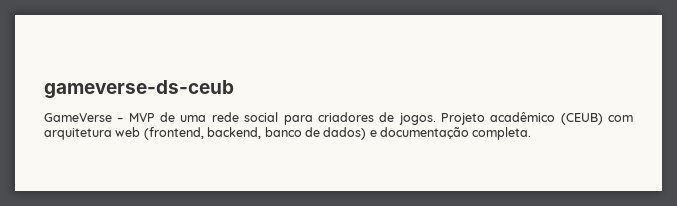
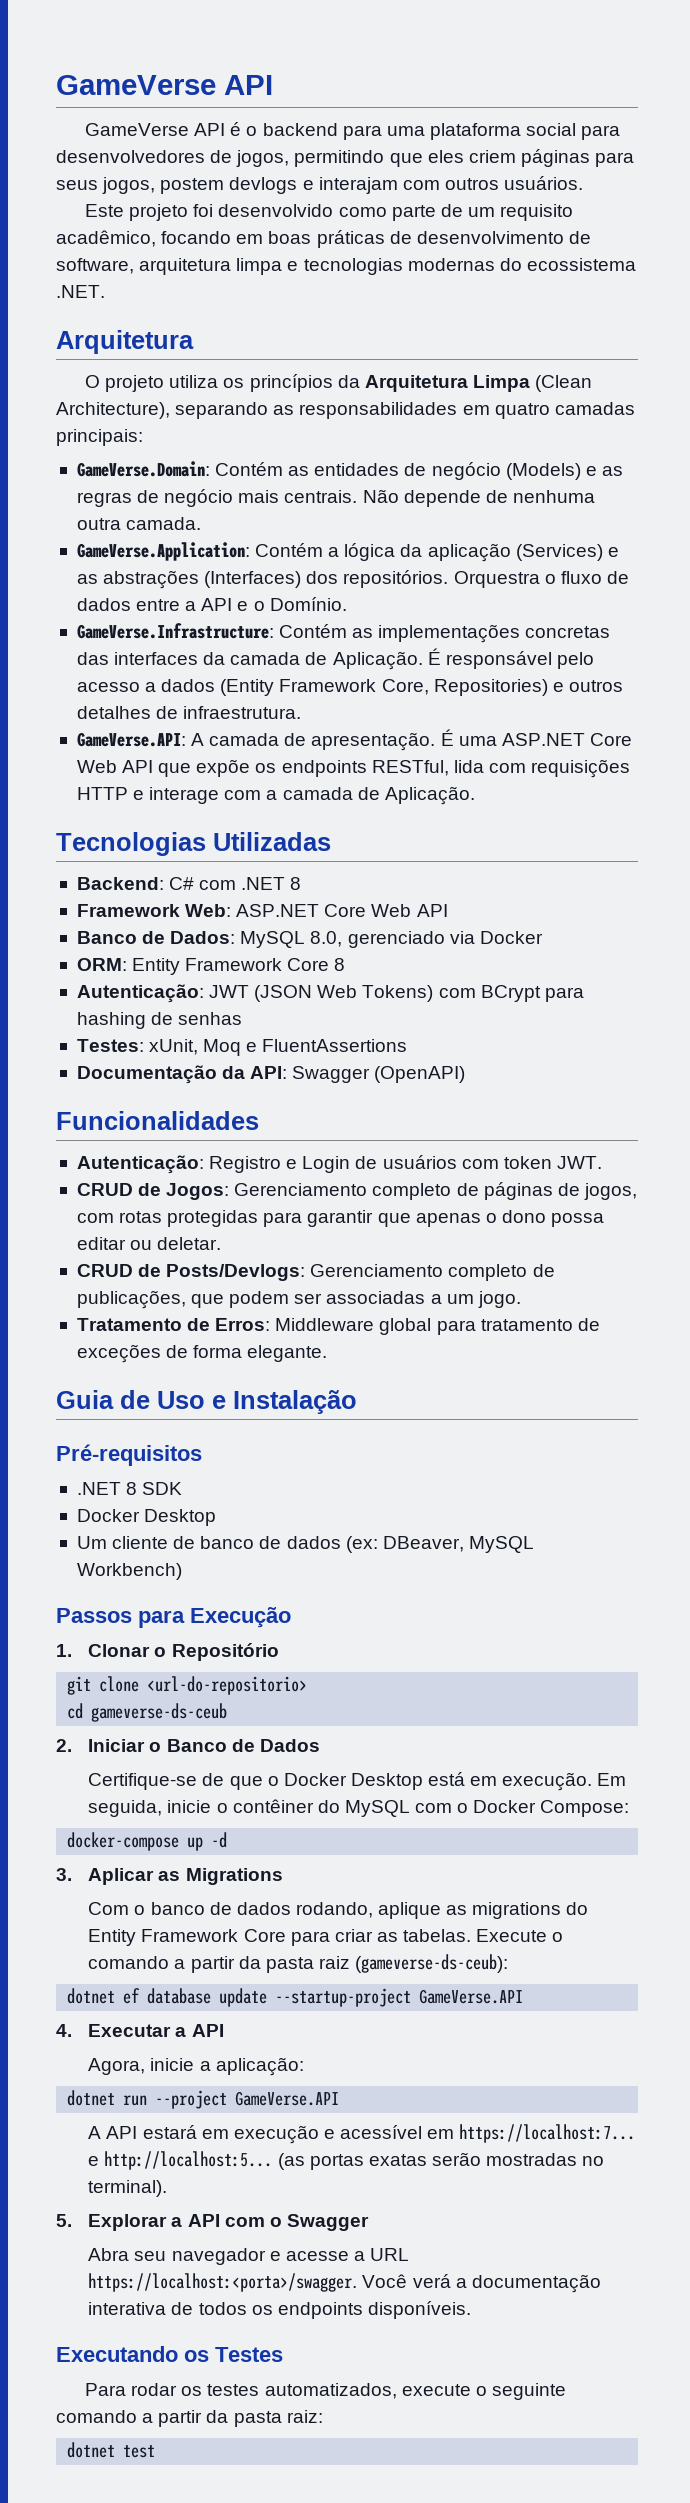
[44,80,234,99] [44,112,633,125] [44,127,532,140] gameverse-ds-ceub // GameVerse – MVP de uma rede social para criadores de jogos. Projeto acadêmico (CEUB) com arquitetura web (frontend, backend, banco de dados) e documentação completa. -> [56,75,273,95] [85,122,621,140] [56,149,635,167] [56,176,584,194] [85,204,574,221] [56,230,591,248] [56,258,636,275] [56,285,105,298] [56,330,194,354] [85,374,593,392] [56,402,635,419] [56,429,143,446] [76,461,623,480] [76,489,595,507] [76,517,202,530] [76,542,619,562] [76,570,629,589] [76,597,347,611] [76,623,611,643] [76,648,594,670] [76,679,623,696] [76,706,302,719] [76,729,632,751] [76,759,631,778] [76,786,475,805] [56,832,331,856] [76,877,302,890] [76,904,448,917] [76,931,543,948] [76,958,346,975] [76,984,584,1003] [76,1012,243,1029] [76,1039,408,1056] [76,1065,466,1084] [56,1111,259,1130] [76,1155,602,1174] [76,1182,637,1200] [76,1210,605,1227] [76,1237,222,1250] [76,1264,555,1281] [76,1290,521,1309] [76,1318,600,1335] [76,1344,328,1363] [56,1390,357,1414] [56,1444,202,1466] [76,1482,183,1495] [76,1509,217,1526] [76,1536,534,1553] [76,1563,182,1580] [56,1607,291,1628] [56,1643,279,1661] [67,1676,308,1695] [67,1703,228,1722] [56,1739,320,1752] [88,1772,627,1791] [88,1799,630,1817] [67,1832,228,1851] [56,1868,283,1885] [88,1902,589,1919] [88,1929,564,1946] [88,1954,509,1973] [67,1988,524,2007] [56,2024,224,2037] [88,2057,304,2076] [67,2090,340,2109] [88,2124,636,2144] [88,2151,605,2170] [88,2180,168,2197] [56,2214,369,2231] [88,2248,410,2265] [88,2273,601,2293] [88,2301,471,2319] [56,2346,283,2362] [85,2383,567,2400] [56,2410,323,2427] [67,2442,156,2458] GameVerse API // GameVerse API é o backend para uma plataforma social para desenvolvedores de jogos, permitindo que eles criem páginas para seus jogos, postem devlogs e interajam com outros usuários. // Este projeto foi desenvolvido como parte de um requisito acadêmico, focando em boas práticas de desenvolvimento de software, arquitetura limpa e tecnologias modernas do ecossistema .NET. // Arquitetura // O projeto utiliza os princípios da Arquitetura Limpa (Clean Architecture), separando as responsabilidades em quatro camadas principais: // GameVerse.Domain: Contém as entidades de negócio (Models) e as regras de negócio mais centrais. Não depende de nenhuma outra camada. // GameVerse.Application: Contém a lógica da aplicação (Services) e as abstrações (Interfaces) dos repositórios. Orquestra o fluxo de dados entre a API e o Domínio. // GameVerse.Infrastructure: Contém as implementações concretas das interfaces da camada de Aplicação. É responsável pelo acesso a dados (Entity Framework Core, Repositories) e outros detalhes de infraestrutura. // GameVerse.API: A camada de apresentação. É uma ASP.NET Core Web API que expõe os endpoints RESTful, lida com requisições HTTP e interage com a camada de Aplicação. // Tecnologias Utilizadas // Backend: C# com .NET 8 // Framework Web: ASP.NET Core Web API // Banco de Dados: MySQL 8.0, gerenciado via Docker // ORM: Entity Framework Core 8 // Autenticação: JWT (JSON Web Tokens) com BCrypt para hashing de senhas // Testes: xUnit, Moq e FluentAssertions // Documentação da API: Swagger (OpenAPI) // Funcionalidades // Autenticação: Registro e Login de usuários com token JWT. // CRUD de Jogos: Gerenciamento completo de páginas de jogos, com rotas protegidas para garantir que apenas o dono possa editar ou deletar. // CRUD de Posts/Devlogs: Gerenciamento completo de publicações, que podem ser associadas a um jogo. // Tratamento de Erros: Middleware global para tratamento de exceções de forma elegante. // Guia de Uso e Instalação // Pré-requisitos // .NET 8 SDK // Docker Desktop // Um cliente de banco de dados (ex: DBeaver, MySQL Workbench) // Passos para Execução // 1. Clonar o Repositório // git clone <url-do-repositorio> // cd gameverse-ds-ceub // 2. Iniciar o Banco de Dados // Certifique-se de que o Docker Desktop está em execução. Em seguida, inicie o contêiner do MySQL com o Docker Compose: // docker-compose up -d // 3. Aplicar as Migrations // Com o banco de dados rodando, aplique as migrations do Entity Framework Core para criar as tabelas. Execute o comando a partir da pasta raiz (gameverse-ds-ceub): // dotnet ef database update --startup-project GameVerse.API // 4. Executar a API // Agora, inicie a aplicação: // dotnet run --project GameVerse.API // A API estará em execução e acessível em https://localhost:7... e http://localhost:5... (as portas exatas serão mostradas no terminal). // 5. Explorar a API com o Swagger // Abra seu navegador e acesse a URL https://localhost:<porta>/swagger. Você verá a documentação interativa de todos os endpoints disponíveis. // Executando os Testes // Para rodar os testes automatizados, execute o seguinte comando a partir da pasta raiz: // dotnet test

